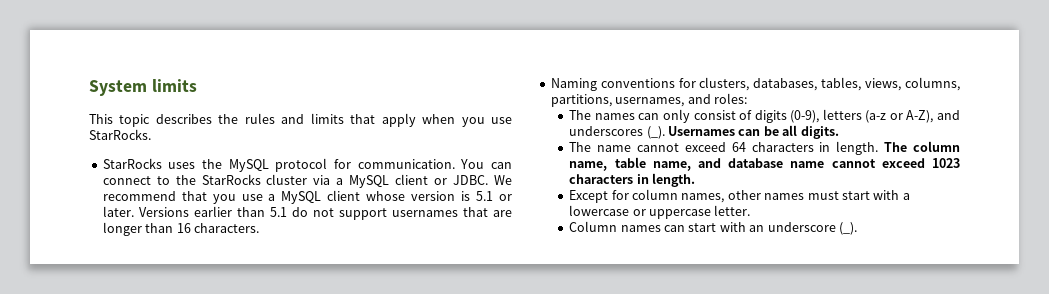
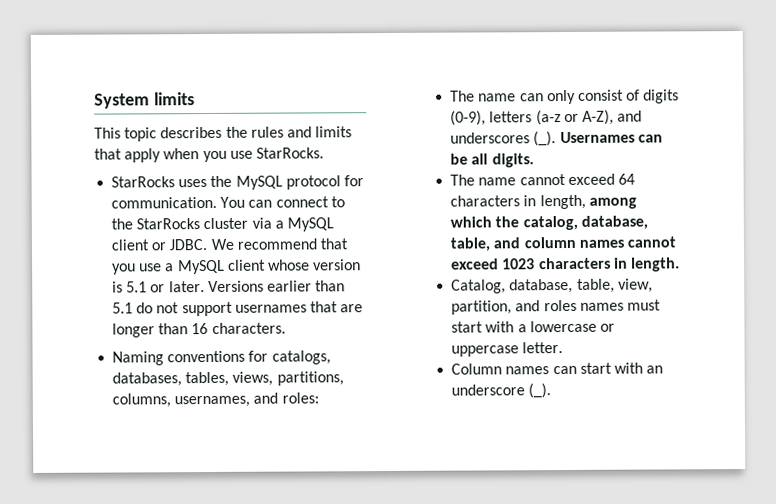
[699,77,750,91] clusters, -> [271,350,331,365] catalogs,
[905,77,960,91] [550,94,612,107] columns, partitions, -> [276,371,344,386] [112,393,172,408] partitions, columns,
[594,113,635,120] names -> [478,93,517,102] name
[836,141,960,155] [569,157,825,171] length. The column name, table name, and database name -> [539,194,637,210] [450,215,648,231] [450,236,624,252] length, among which the catalog, database, table, and column names
[569,189,761,203] Except for column names, other -> [451,278,653,294] [451,299,577,315] Catalog, database, table, view, partition, and roles

